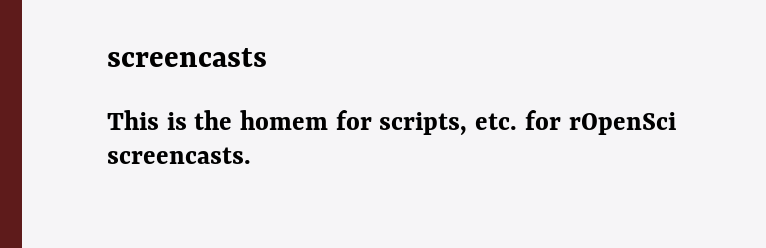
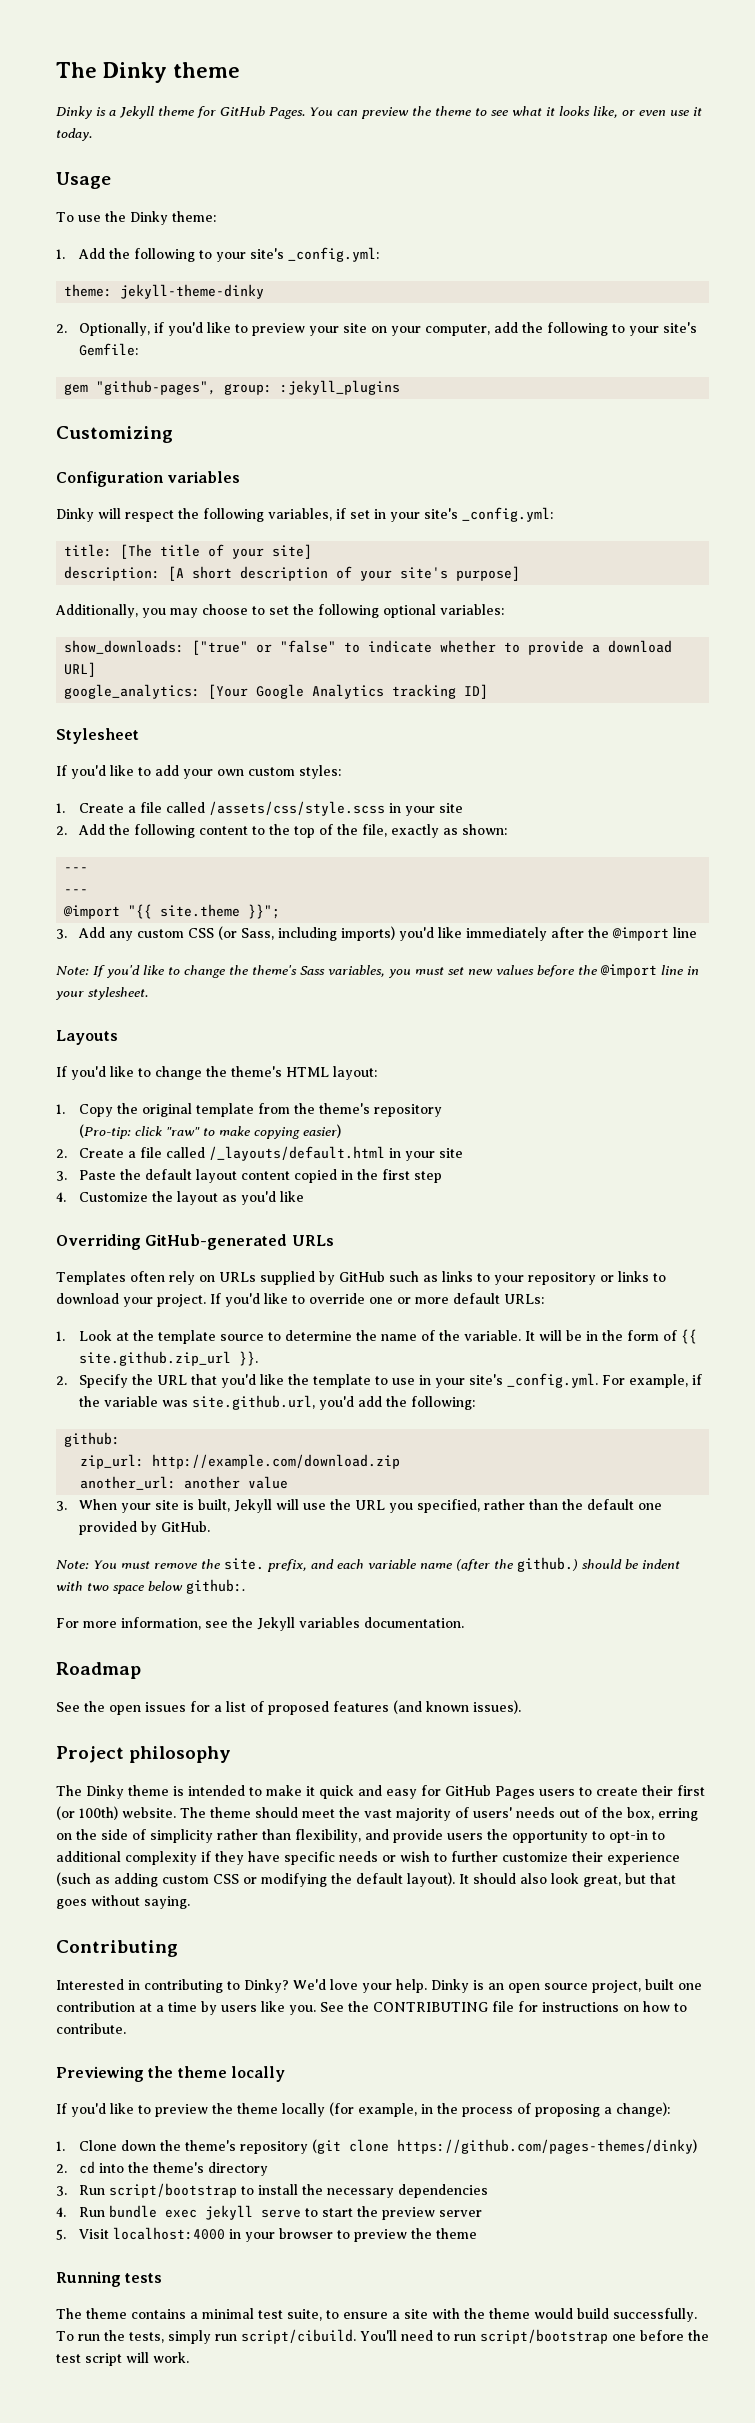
[107,48,267,67] [107,110,676,136] [107,147,251,164] screencasts // This is the homem for scripts, etc. for rOpenSci screencasts. -> [56,62,240,83] [56,106,702,119] [56,128,92,141] [56,172,111,189] [56,211,216,225] [56,247,379,262] [64,284,265,299] [56,322,697,336] [78,343,138,356] [64,380,401,395] [56,426,173,443] [56,471,241,487] [56,507,553,522] [64,544,313,559] [64,566,521,581] [55,604,504,618] [64,640,673,655] [64,662,97,677] [64,684,489,699] [56,728,139,744] [56,765,341,779] [56,801,463,816] [56,824,507,838] [64,867,89,872] [64,889,89,894] [63,904,281,919] [56,926,697,941] [56,964,699,978] [56,987,148,1000] [56,1030,118,1045] [56,1066,377,1080] [56,1103,442,1117] [78,1124,341,1139] [56,1146,463,1161] [56,1169,442,1183] [56,1191,304,1205] [56,1234,334,1250] [56,1271,666,1285] [56,1293,544,1307] [56,1329,697,1344] [78,1351,258,1366] [56,1373,702,1388] [78,1395,475,1410] [64,1432,121,1447] [80,1454,401,1469] [80,1476,289,1490] [56,1499,662,1513] [78,1521,210,1535] [56,1557,680,1572] [56,1579,245,1594] [56,1617,464,1631] [56,1662,141,1679] [56,1700,521,1715] [56,1746,232,1763] [56,1785,705,1799] [56,1806,698,1821] [56,1829,665,1843] [56,1851,680,1865] [56,1872,676,1887] [56,1895,190,1909] [56,1940,178,1957] [56,1979,702,1993] [56,2001,687,2015] [56,2023,126,2034] [56,2066,285,2082] [56,2102,670,2117] [56,2139,697,2154] [56,2161,268,2176] [56,2183,488,2198] [56,2205,482,2220] [56,2227,477,2242] [56,2271,163,2287] [56,2308,697,2322] [56,2329,709,2344] [56,2352,189,2366] The Dinky theme // Dinky is a Jekyll theme for GitHub Pages. You can preview the theme to see what it looks like, or even use it today. // Usage // To use the Dinky theme: // 1. Add the following to your site's _config.yml: // theme: jekyll-theme-dinky // 2. Optionally, if you'd like to preview your site on your computer, add the following to your site's Gemfile: // gem "github-pages", group: :jekyll_plugins // Customizing // Configuration variables // Dinky will respect the following variables, if set in your site's _config.yml: // title: [The title of your site] // description: [A short description of your site's purpose] // Additionally, you may choose to set the following optional variables: // show_downloads: ["true" or "false" to indicate whether to provide a download URL] // google_analytics: [Your Google Analytics tracking ID] // Stylesheet // If you'd like to add your own custom styles: // 1. Create a file called /assets/css/style.scss in your site // 2. Add the following content to the top of the file, exactly as shown: // --- // --- // @import "{{ site.theme }}"; // 3. Add any custom CSS (or Sass, including imports) you'd like immediately after the @import line // Note: If you'd like to change the theme's Sass variables, you must set new values before the @import line in your stylesheet. // Layouts // If you'd like to change the theme's HTML layout: // 1. Copy the original template from the theme's repository // (Pro-tip: click "raw" to make copying easier) // 2. Create a file called /_layouts/default.html in your site // 3. Paste the default layout content copied in the first step // 4. Customize the layout as you'd like // Overriding GitHub-generated URLs // Templates often rely on URLs supplied by GitHub such as links to your repository or links to download your project. If you'd like to override one or more default URLs: // 1. Look at the template source to determine the name of the variable. It will be in the form of {{ site.github.zip_url }}. // 2. Specify the URL that you'd like the template to use in your site's _config.yml. For example, if the variable was site.github.url, you'd add the following: // github: // zip_url: http://example.com/download.zip // another_url: another value // 3. When your site is built, Jekyll will use the URL you specified, rather than the default one provided by GitHub. // Note: You must remove the site. prefix, and each variable name (after the github.) should be indent with two space below github:. // For more information, see the Jekyll variables documentation. // Roadmap // See the open issues for a list of proposed features (and known issues). // Project philosophy // The Dinky theme is intended to make it quick and easy for GitHub Pages users to create their first (or 100th) website. The theme should meet the vast majority of users' needs out of the box, erring on the side of simplicity rather than flexibility, and provide users the opportunity to opt-in to additional complexity if they have specific needs or wish to further customize their experience (such as adding custom CSS or modifying the default layout). It should also look great, but that goes without saying. // Contributing // Interested in contributing to Dinky? We'd love your help. Dinky is an open source project, built one contribution at a time by users like you. See the CONTRIBUTING file for instructions on how to contribute. // Previewing the theme locally // If you'd like to preview the theme locally (for example, in the process of proposing a change): // 1. Clone down the theme's repository (git clone https://github.com/pages-themes/dinky) // 2. cd into the theme's directory // 3. Run script/bootstrap to install the necessary dependencies // 4. Run bundle exec jekyll serve to start the preview server // 5. Visit localhost:4000 in your browser to preview the theme // Running tests // The theme contains a minimal test suite, to ensure a site with the theme would build successfully. To run the tests, simply run script/cibuild. You'll need to run script/bootstrap one before the test script will work.

